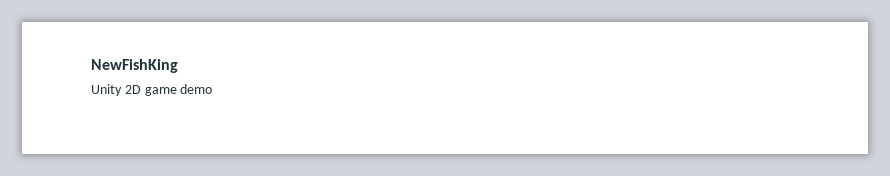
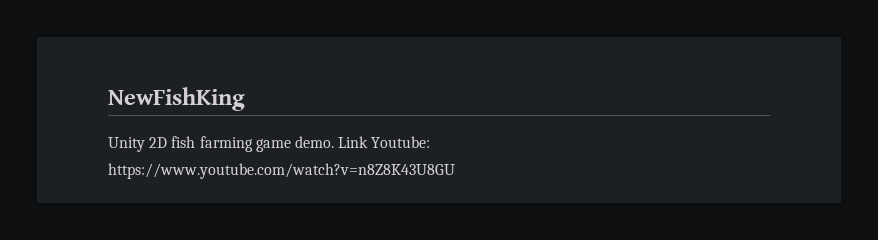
[144,84,213,96] game demo -> [171,136,431,152] [108,163,455,179] fish farming game demo. Link Youtube: https://www.youtube.com/watch?v=n8Z8K43U8GU

